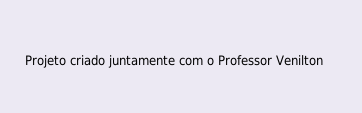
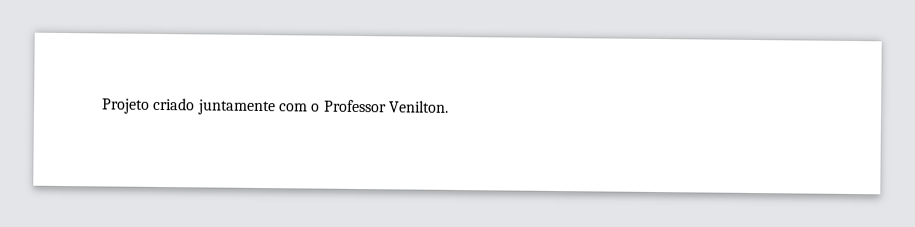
[276,55,323,66] Venilton -> [388,100,449,113] Venilton.

